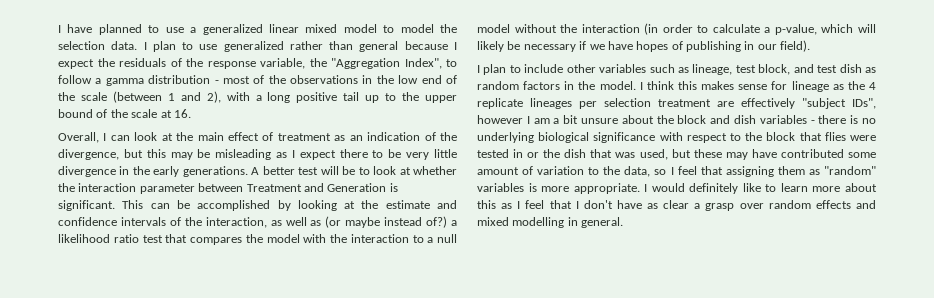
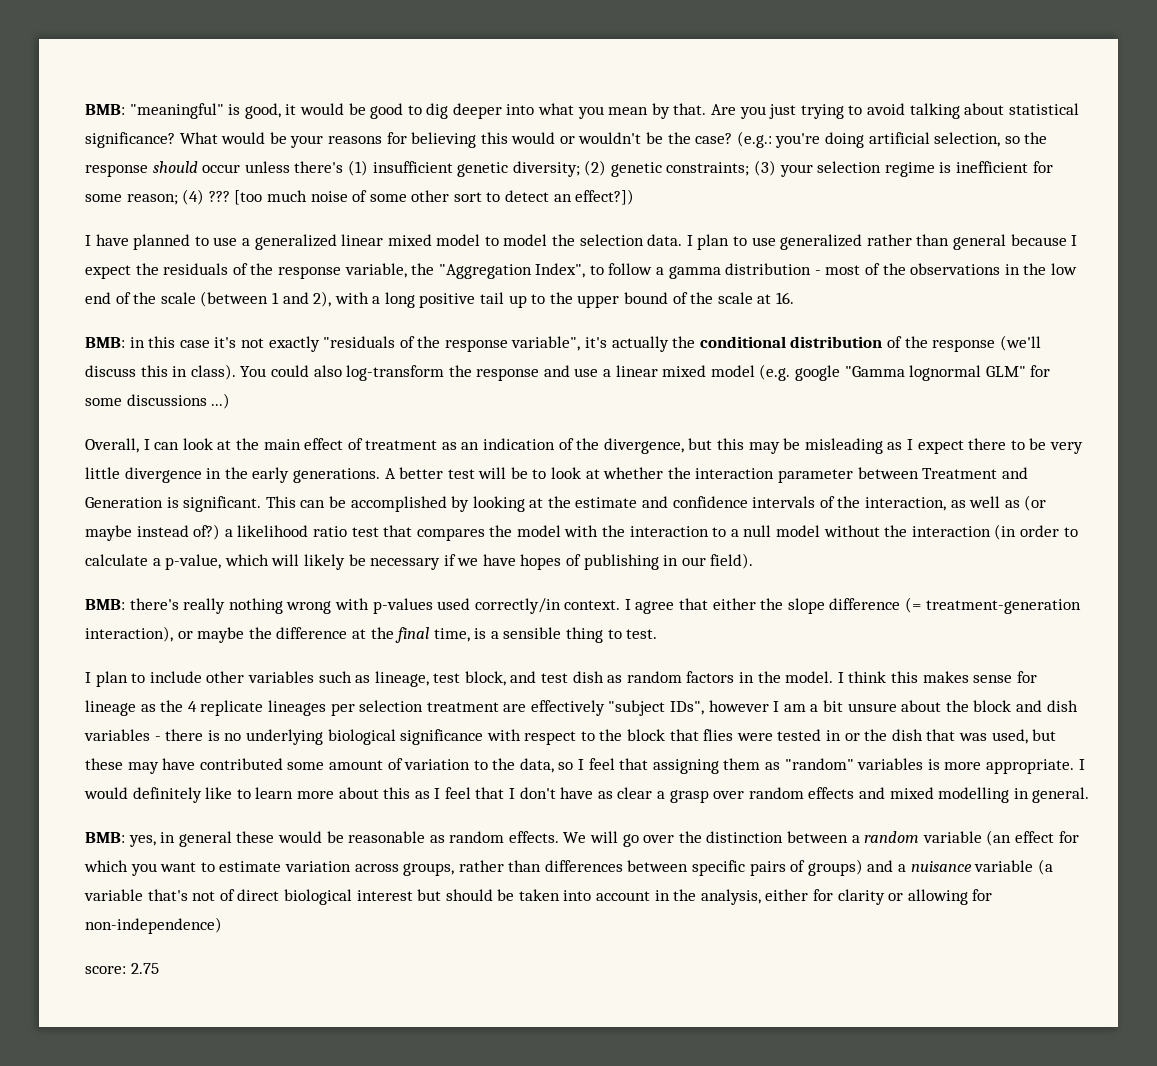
(58, 29) none -> [85,103,1079,119] [85,131,1048,148] [85,160,1053,177] [85,189,635,205] BMB: "meaningful" is good, it would be good to dig deeper into what you mean by that. Are you just trying to avoid talking about statistical significance? What would be your reasons for believing this would or wouldn't be the case? (e.g.: you're doing artificial selection, so the response should occur unless there's (1) insufficient genetic diversity; (2) genetic constraints; (3) your selection regime is inefficient for some reason; (4) ??? [too much noise of some other sort to detect an effect?]) //
(191, 113) none -> [85,335,1041,352] [85,364,1051,381] [85,393,231,409] // BMB: in this case it's not exactly "residuals of the response variable", it's actually the conditional distribution of the response (we'll discuss this in class). You could also log-transform the response and use a linear mixed model (e.g. google "Gamma lognormal GLM" for some discussions ...)
(811, 46) none -> [85,597,1081,614] [85,626,658,643] // BMB: there's really nothing wrong with p-values used correctly/in context. I agree that either the slope difference (= treatment-generation interaction), or maybe the difference at the final time, is a sensible thing to test.
(624, 222) none -> [85,830,1079,847] [84,859,1053,876] [84,889,993,905] [85,917,222,934] [85,963,159,974] // BMB: yes, in general these would be reasonable as random effects. We will go over the distinction between a random variable (an effect for which you want to estimate variation across groups, rather than differences between specific pairs of groups) and a nuisance variable (a variable that's not of direct biological interest but should be taken into account in the analysis, either for clarity or allowing for non-independence) // score: 2.75

